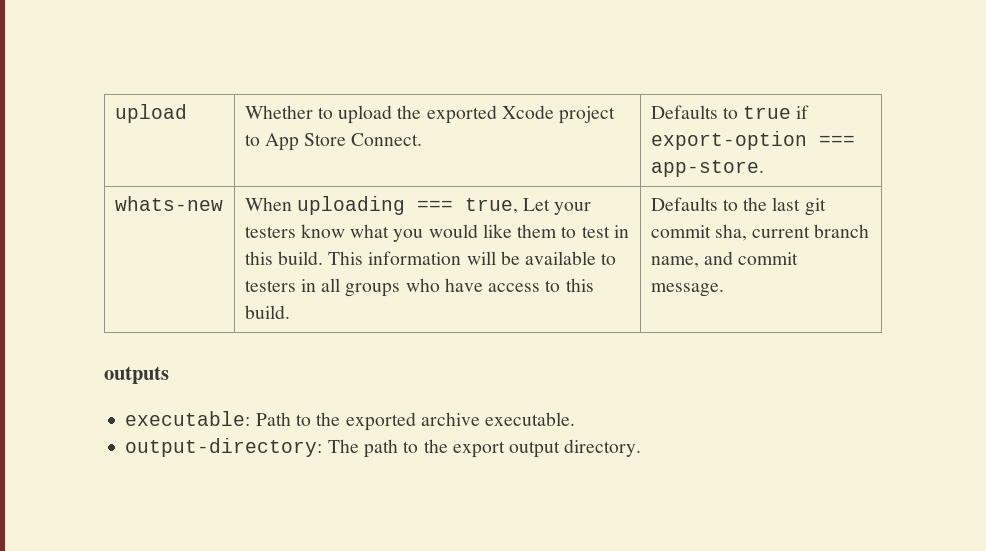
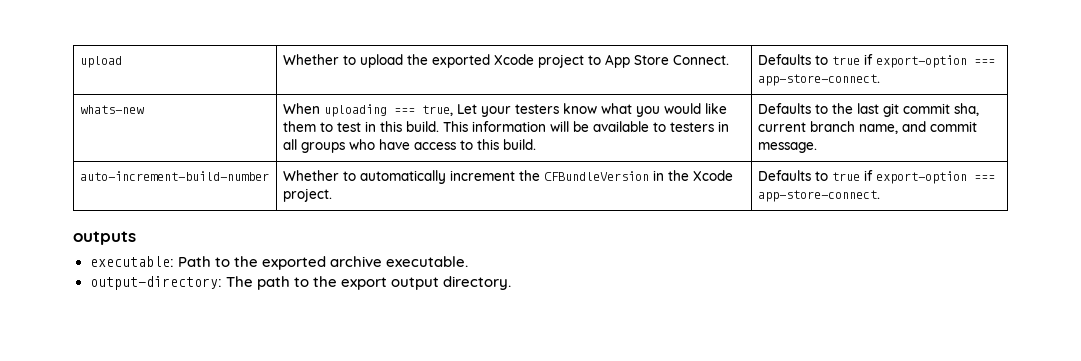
[650,160,764,177] app-store. -> [757,74,880,86] app-store-connect.
(724, 290) none -> [79,171,269,181] [282,170,733,184] [282,188,332,202] [757,170,995,184] [757,190,880,202] // auto-increment-build-number | Whether to automatically increment the CFBundleVersion in the Xcode project. | Defaults to true if export-option === app-store-connect.

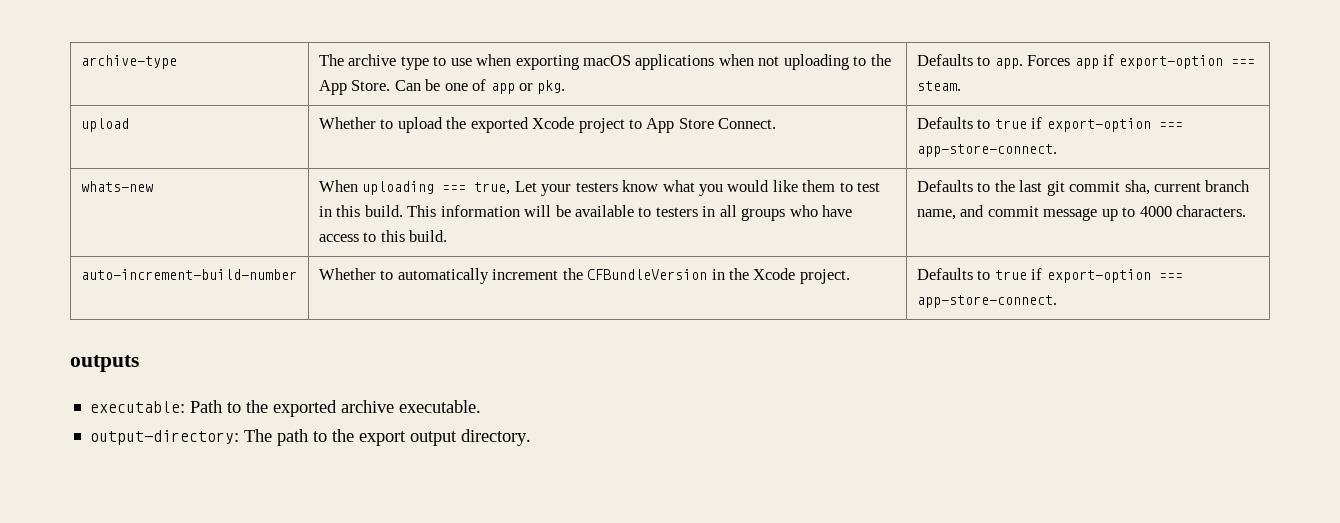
(79, 62) none -> [80,55,177,69] [318,54,891,70] [318,79,566,95] [916,54,1255,69] [916,81,961,91] archive-type | The archive type to use when exporting macOS applications when not uploading to the App Store. Can be one of app or pkg. | Defaults to app. Forces app if export-option === steam. //
[757,142,817,153] message. -> [1043,205,1246,221] message up to 4000 characters.

